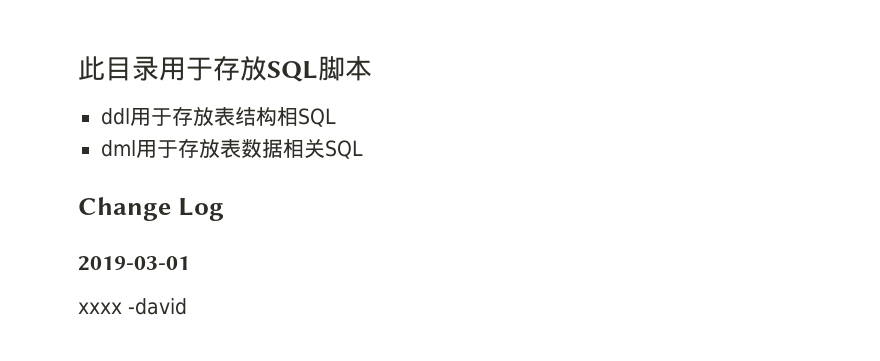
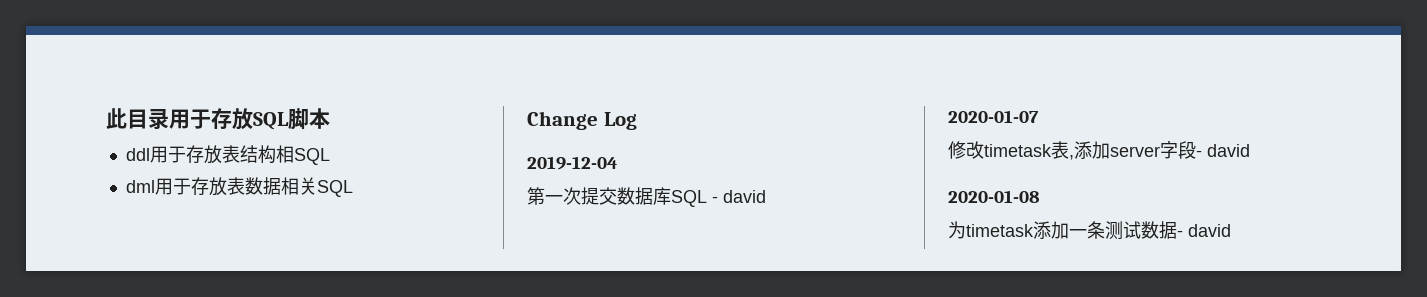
[78,256,190,271] [78,298,187,315] 2019-03-01 // xxxx -david -> [527,156,618,170] [527,187,766,207] [948,110,1039,123] [948,141,1250,160] [948,190,1040,203] [948,221,1231,240] 2019-12-04 // 第一次提交数据库SQL - david // 2020-01-07 // 修改timetask表,添加server字段- david // 2020-01-08 // 为timetask添加一条测试数据- david

